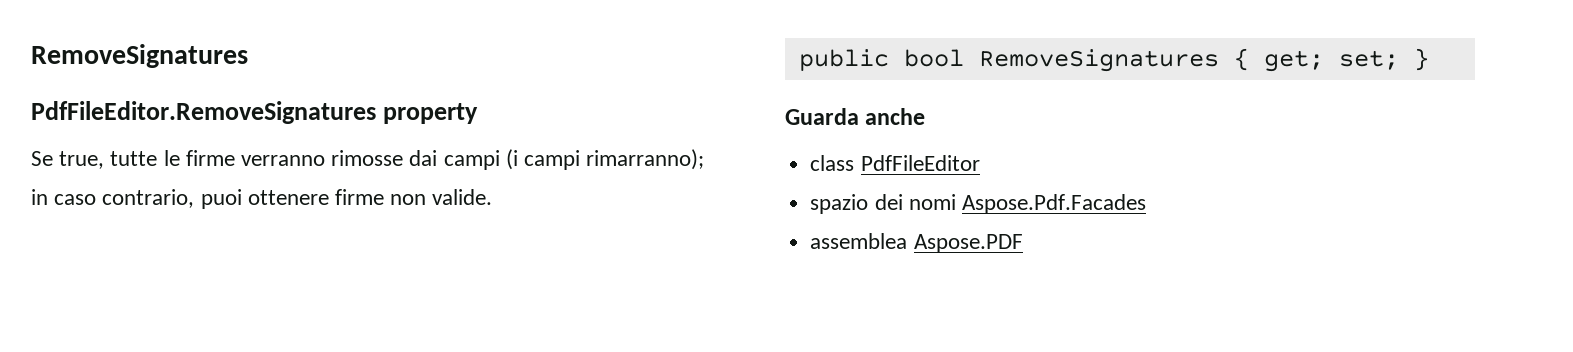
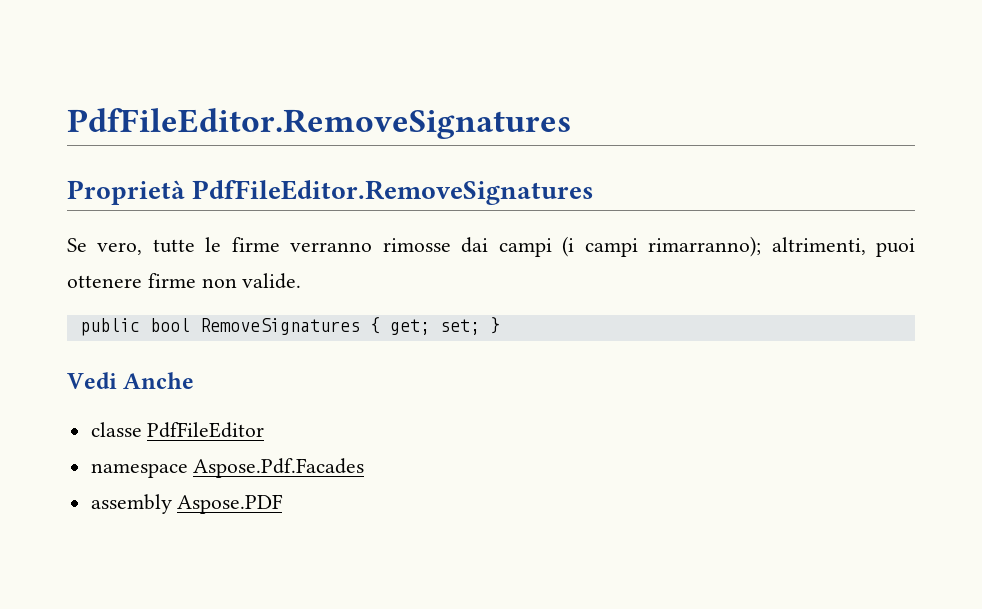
[31,44,248,68] [31,101,478,124] RemoveSignatures // PdfFileEditor.RemoveSignatures property -> [67,108,572,139] [67,180,595,205] PdfFileEditor.RemoveSignatures // Proprietà PdfFileEditor.RemoveSignatures
[59,151,105,169] true, -> [97,242,143,255] vero,
[31,189,195,208] in caso contrario, -> [771,237,866,255] altrimenti,
[785,108,926,125] [810,155,980,171] [810,194,956,214] Guarda anche // class PdfFileEditor // spazio dei nomi -> [67,372,195,389] [90,422,265,438] [90,463,188,478] Vedi Anche // classe PdfFileEditor // namespace
[810,233,908,249] assemblea -> [90,494,172,514] assembly

